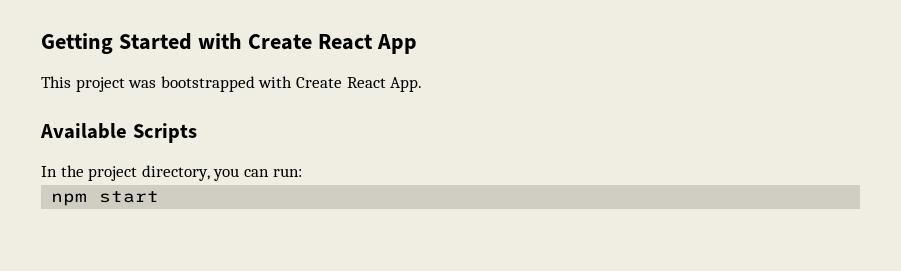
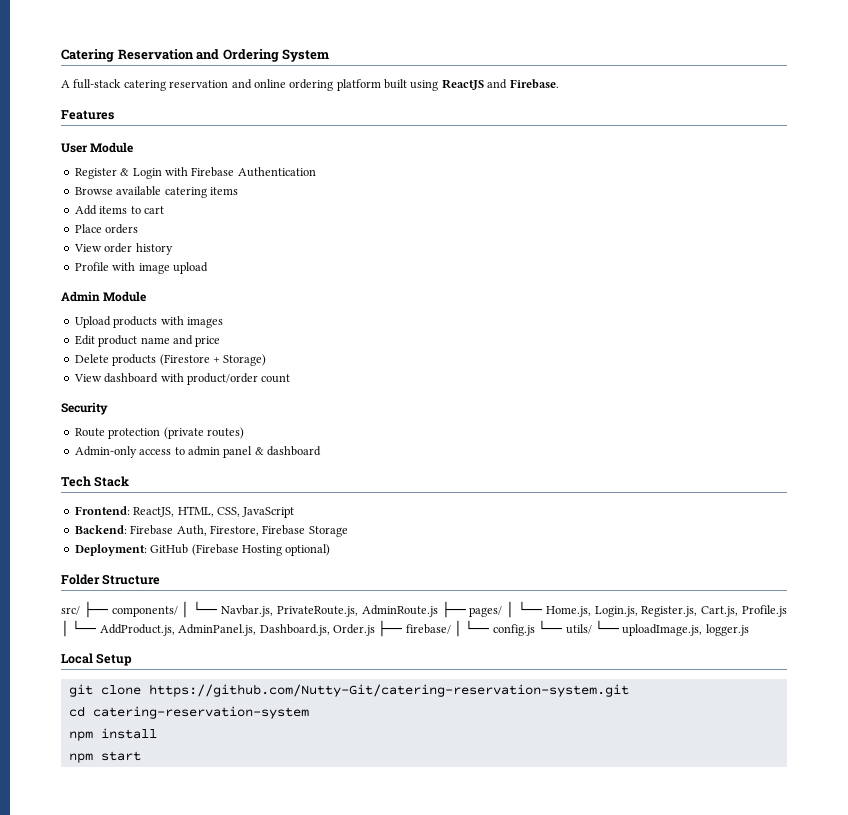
[41,33,417,54] [41,76,423,92] [40,123,197,143] [41,165,302,181] Getting Started with Create React App // This project was bootstrapped with Create React App. // Available Scripts // In the project directory, you can run: -> [61,49,330,62] [61,79,559,91] [61,110,114,120] [61,142,134,153] [74,167,316,179] [74,186,238,198] [74,205,164,215] [74,224,139,234] [73,243,173,255] [74,262,208,274] [61,291,147,302] [74,316,223,328] [74,335,221,347] [74,354,267,366] [73,373,291,385] [61,402,108,415] [74,427,244,439] [74,446,321,458] [61,476,130,487] [74,506,295,518] [74,525,348,537] [74,544,331,556] [61,574,161,585] [61,601,787,618] [61,620,749,637] [61,653,133,666] [68,684,629,697] [68,706,309,719] [68,728,157,741] Catering Reservation and Ordering System // A full-stack catering reservation and online ordering platform built using ReactJS and Firebase. // Features // User Module // Register & Login with Firebase Authentication // Browse available catering items // Add items to cart // Place orders // View order history // Profile with image upload // Admin Module // Upload products with images // Edit product name and price // Delete products (Firestore + Storage) // View dashboard with product/order count // Security // Route protection (private routes) // Admin-only access to admin panel & dashboard // Tech Stack // Frontend: ReactJS, HTML, CSS, JavaScript // Backend: Firebase Auth, Firestore, Firebase Storage // Deployment: GitHub (Firebase Hosting optional) // Folder Structure // src/ ├── components/ │ └── Navbar.js, PrivateRoute.js, AdminRoute.js ├── pages/ │ └── Home.js, Login.js, Register.js, Cart.js, Profile.js │ └── AddProduct.js, AdminPanel.js, Dashboard.js, Order.js ├── firebase/ │ └── config.js └── utils/ └── uploadImage.js, logger.js // Local Setup // git clone https://github.com/Nutty-Git/catering-reservation-system.git // cd catering-reservation-system // npm install

